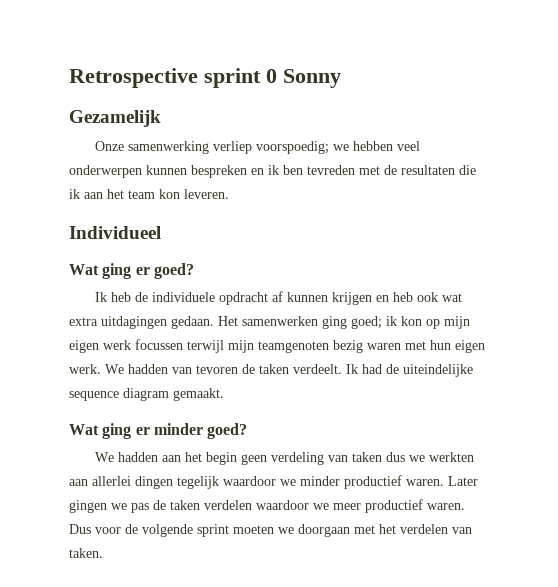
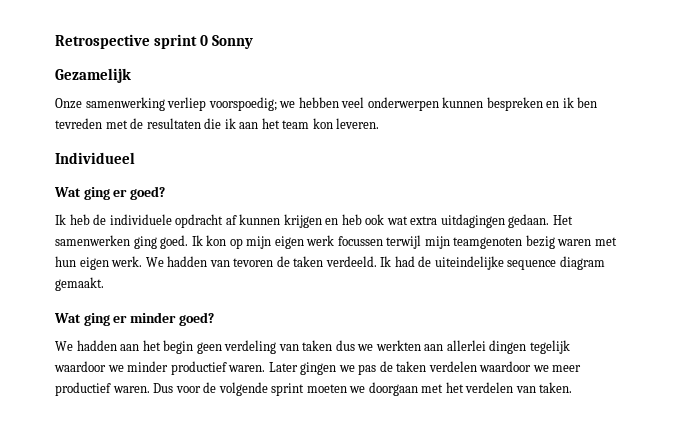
[351,316,397,329] goed; ik -> [160,235,203,249] goed. Ik
[293,364,342,374] verdeelt. -> [325,256,377,267] verdeeld.

